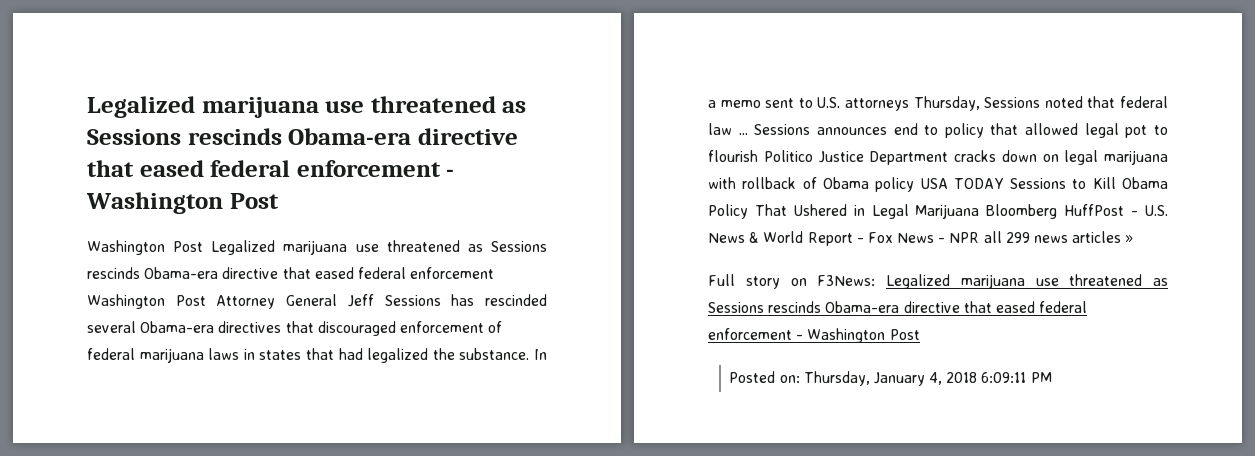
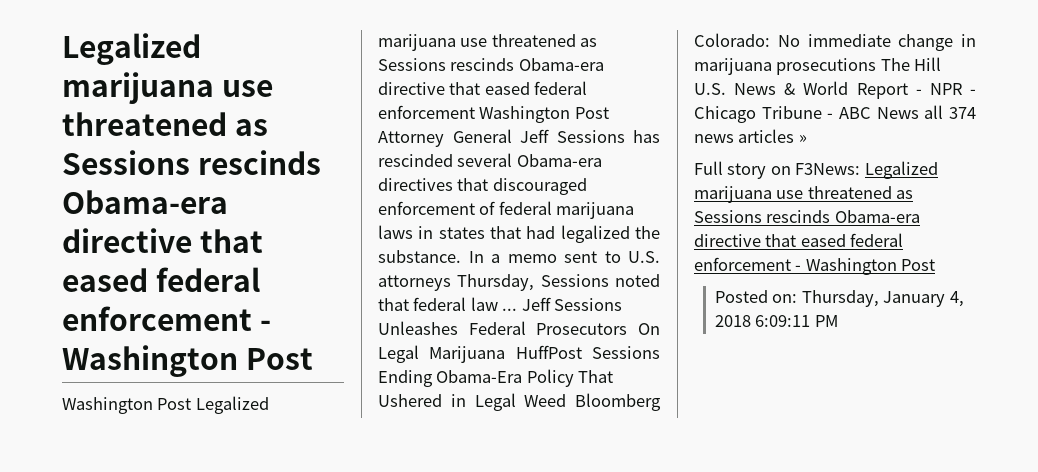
[754,123,1168,138] [708,150,1168,165] [708,177,1168,192] Sessions announces end to policy that allowed legal pot to flourish Politico Justice Department cracks down on legal marijuana with rollback of Obama policy USA TODAY Sessions to Kill Obama -> [521,297,623,311] [378,321,660,335] [378,345,660,363] [378,370,523,387] Jeff Sessions Unleashes Federal Prosecutors On Legal Marijuana HuffPost Sessions Ending Obama-Era
[915,204,1139,219] Marijuana Bloomberg HuffPost - -> [524,393,661,411] [694,33,976,51] [694,57,942,75] Weed Bloomberg Colorado: No immediate change in marijuana prosecutions The Hill
[867,231,1030,243] Fox News - NPR all 299 -> [929,83,976,95] [694,105,976,123] NPR - Chicago Tribune - ABC News all 374

